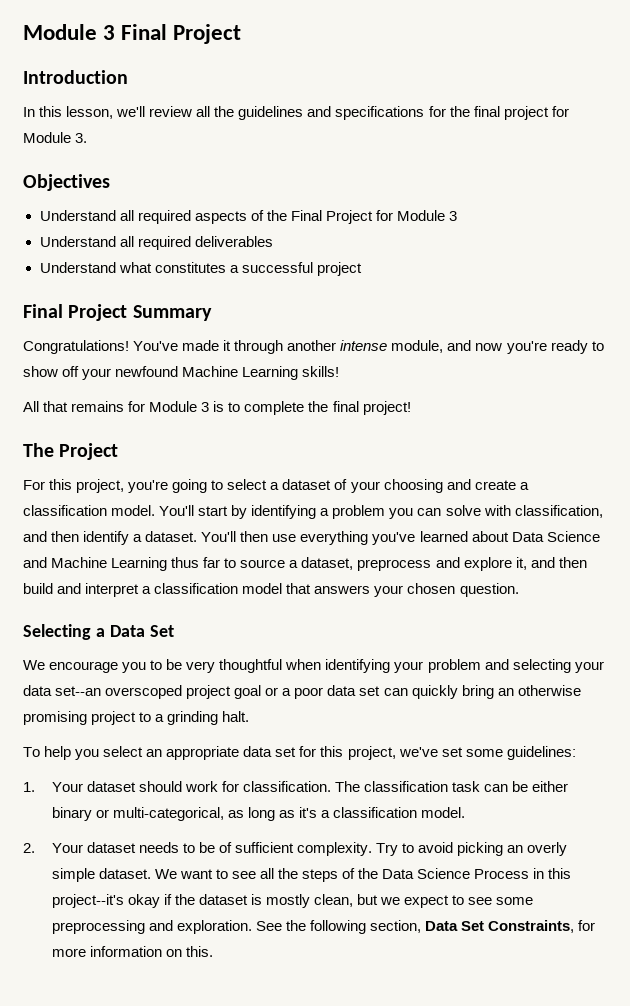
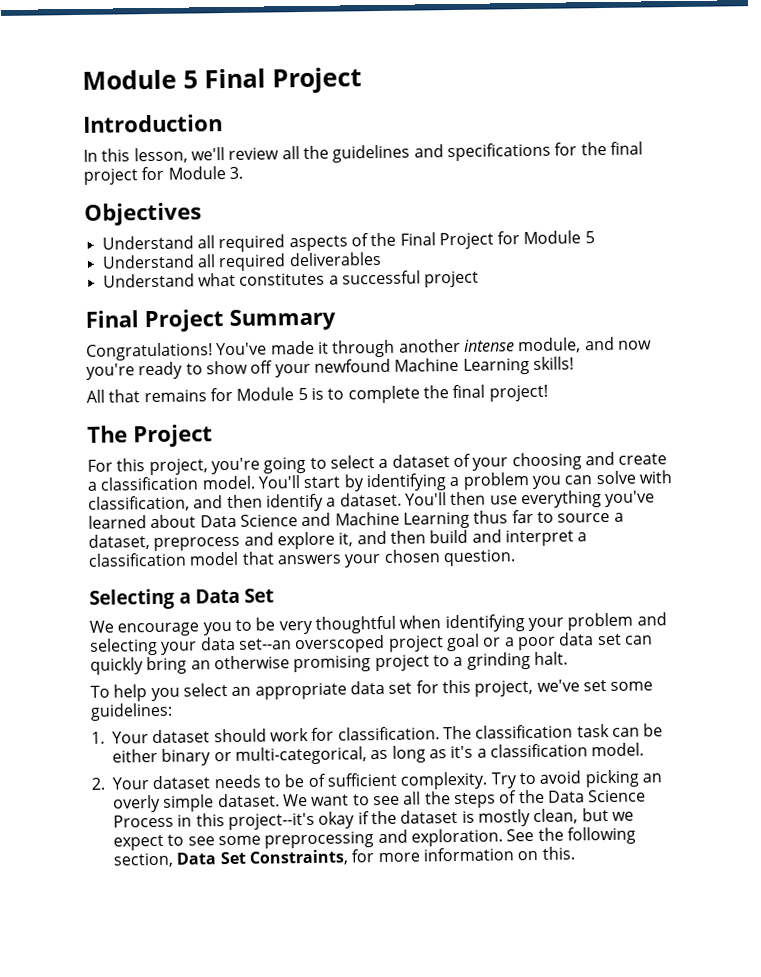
[23,24,116,40] Module 3 -> [82,69,198,90] Module 5
[449,211,458,221] 3 -> [584,231,595,244] 5
[201,402,210,412] 3 -> [297,387,308,401] 5

